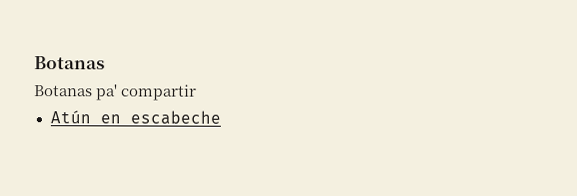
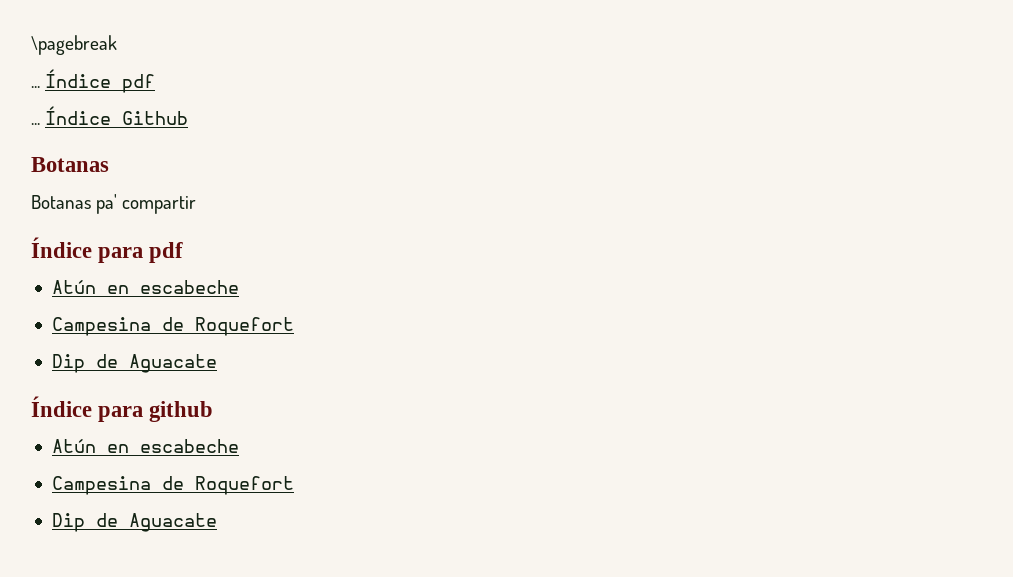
(34, 63) none -> [31,35,117,55] [31,69,156,93] [31,106,189,125] \pagebreak // ... Índice pdf // ... Índice Github //
[49,110,221,125] // Atún en escabeche -> [31,237,184,263] [51,280,239,294] [51,317,294,336] [51,354,217,373] [31,396,214,422] [51,439,239,453] [51,476,294,495] [51,513,217,532] // Índice para pdf // Atún en escabeche // Campesina de Roquefort // Dip de Aguacate // Índice para github // Atún en escabeche // Campesina de Roquefort // Dip de Aguacate

